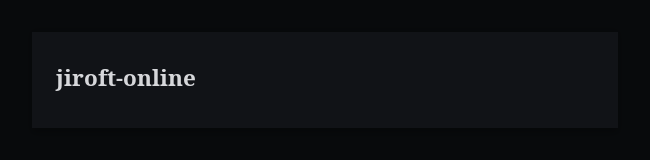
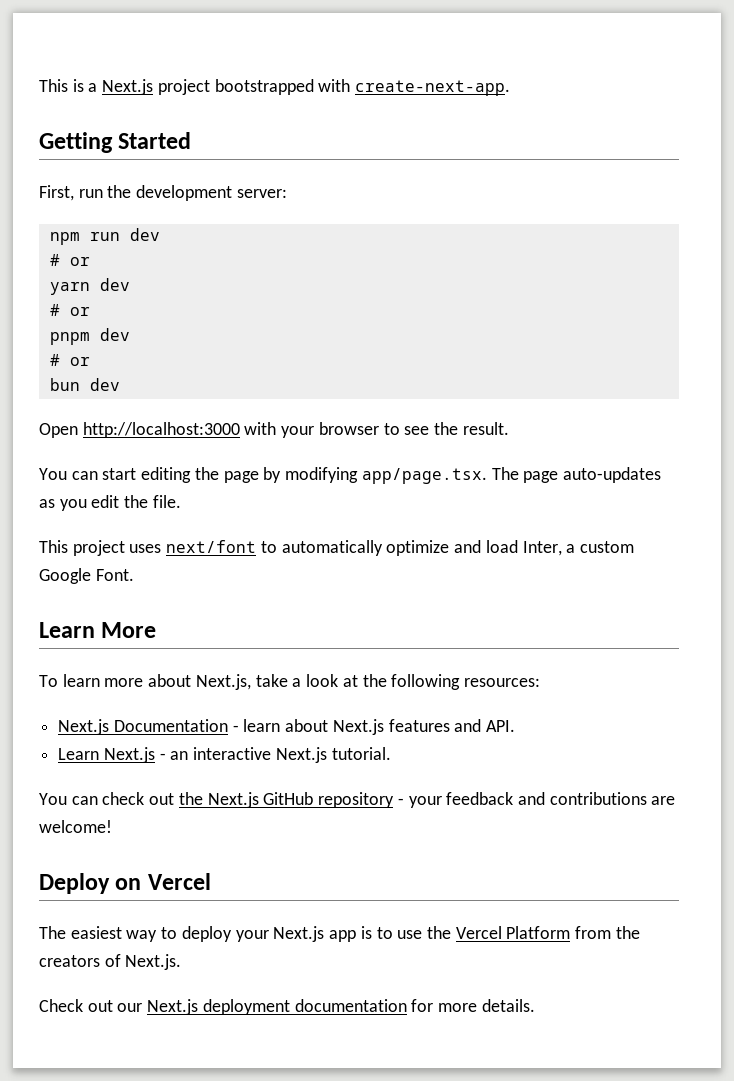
[55,69,196,91] jiroft-online -> [39,79,511,96] [39,132,192,153] [39,185,287,201] [49,228,160,245] [49,254,90,266] [49,278,130,295] [49,304,90,316] [49,328,130,345] [49,354,90,366] [49,378,120,391] [39,422,509,438] [39,467,661,484] [39,495,181,511] [39,540,634,556] [39,568,134,584] [39,622,157,638] [39,674,540,690] [58,719,516,735] [58,747,391,763] [39,792,676,808] [39,820,112,833] [39,873,211,894] [39,926,640,942] [39,954,182,970] [39,999,535,1015] This is a Next.js project bootstrapped with create-next-app. // Getting Started // First, run the development server: // npm run dev // # or // yarn dev // # or // pnpm dev // # or // bun dev // Open http://localhost:3000 with your browser to see the result. // You can start editing the page by modifying app/page.tsx. The page auto-updates as you edit the file. // This project uses next/font to automatically optimize and load Inter, a custom Google Font. // Learn More // To learn more about Next.js, take a look at the following resources: // Next.js Documentation - learn about Next.js features and API. // Learn Next.js - an interactive Next.js tutorial. // You can check out the Next.js GitHub repository - your feedback and contributions are welcome! // Deploy on Vercel // The easiest way to deploy your Next.js app is to use the Vercel Platform from the creators of Next.js. // Check out our Next.js deployment documentation for more details.

